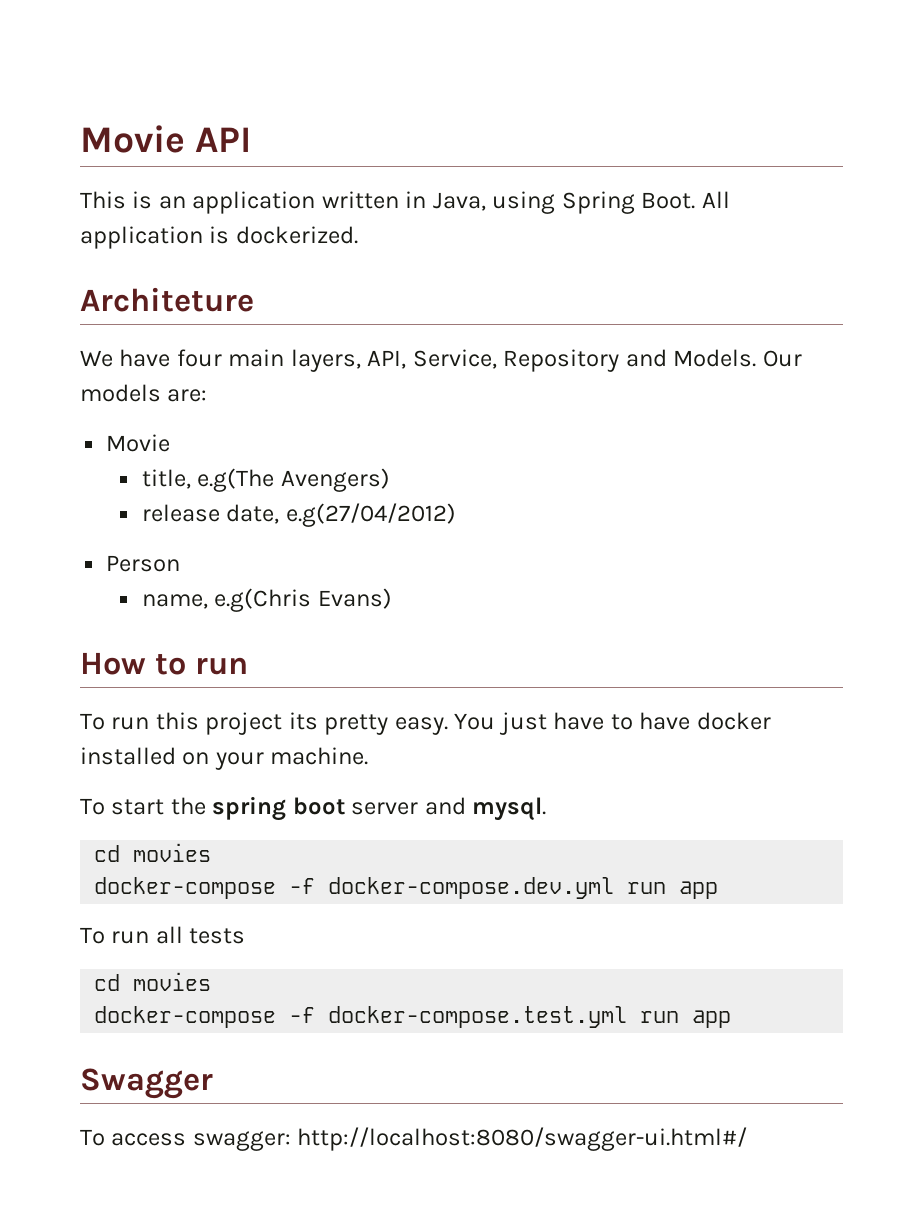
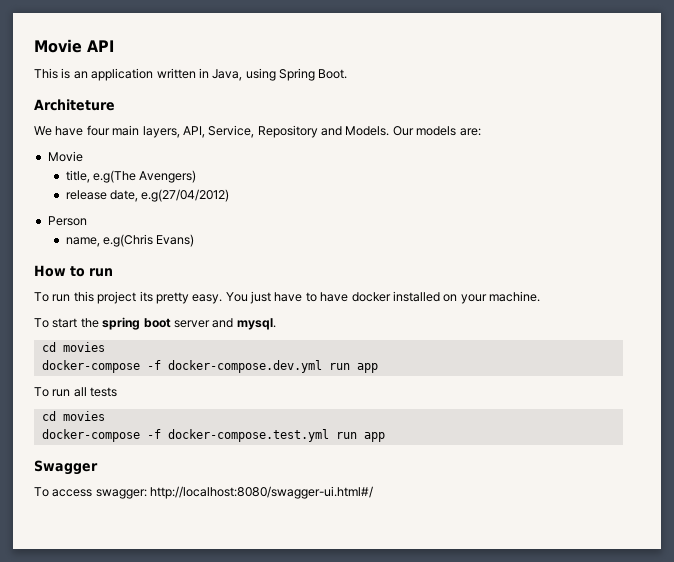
[701,191,730,208] [80,226,358,249] All application is dockerized. -> (348, 74) none

